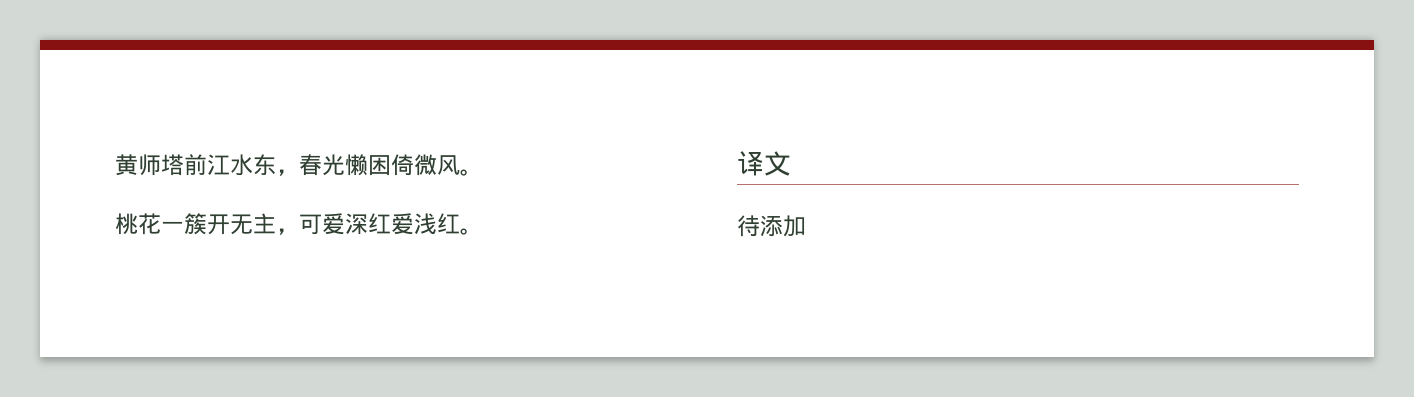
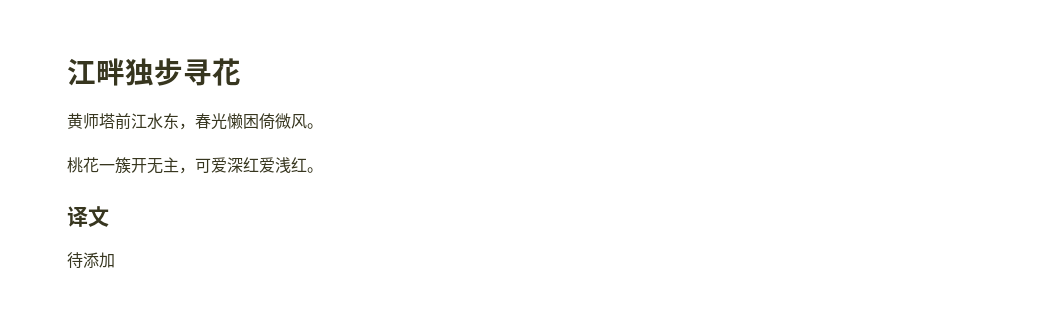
(115, 165) none -> [67,58,241,86] 江畔独步寻花 //

